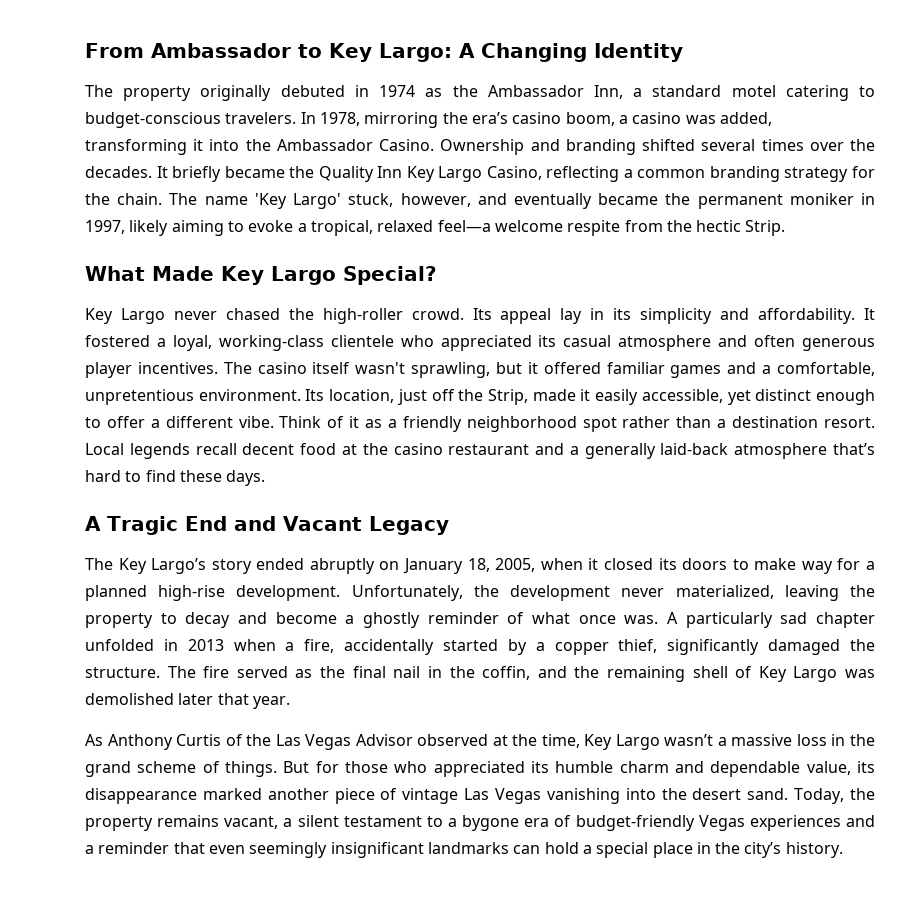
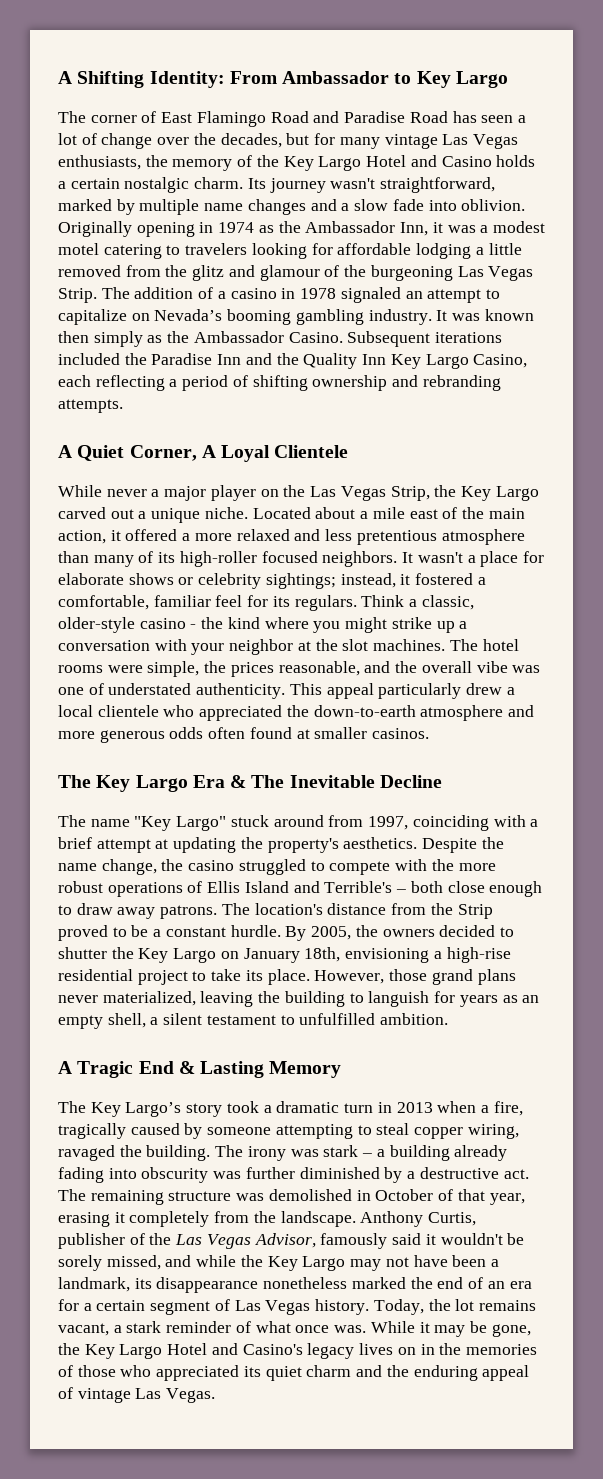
(85, 50) none -> [58,71,225,88] A Shifting Identity:
[378,43,683,62] [85,85,345,101] Largo: A Changing Identity // The property originally debuted -> [455,71,508,88] [58,111,526,127] [58,133,518,149] [58,155,536,171] [58,177,496,193] [58,199,526,215] [58,221,195,237] Largo // The corner of East Flamingo Road and Paradise Road has seen a lot of change over the decades, but for many vintage Las Vegas enthusiasts, the memory of the Key Largo Hotel and Casino holds a certain nostalgic charm. Its journey wasn't straightforward, marked by multiple name changes and a slow fade into oblivion. Originally opening
[633,85,875,101] [85,112,772,128] [85,139,876,155] [85,166,285,182] a standard motel catering to budget-conscious travelers. In 1978, mirroring the era’s casino boom, a casino was added, transforming it into the Ambassador Casino. Ownership and branding shifted several times over the decades. It briefly became -> [432,221,545,233] [58,243,522,259] [58,265,534,281] [58,287,500,303] [58,309,534,325] [58,331,503,347] [58,353,272,365] it was a modest motel catering to travelers looking for affordable lodging a little removed from the glitz and glamour of the burgeoning Las Vegas Strip. The addition of a casino in 1978 signaled an attempt to capitalize on Nevada’s booming gambling industry. It was known then simply as the Ambassador Casino. Subsequent iterations included the Paradise Inn and
(542, 173) none -> [58,375,91,387] each
[637,166,875,182] [85,193,875,209] [85,220,786,236] [85,266,437,285] [85,308,876,324] [85,335,875,351] [85,362,875,378] [85,389,875,405] [85,416,875,432] [85,443,876,459] [85,470,266,486] common branding strategy for the chain. The name 'Key Largo' stuck, however, and eventually became the permanent moniker in 1997, likely aiming to evoke a tropical, relaxed feel—a welcome respite from the hectic Strip. // What Made Key Largo Special? // Key Largo never chased the high-roller crowd. Its appeal lay in its simplicity and affordability. It fostered a loyal, working-class clientele who appreciated its casual atmosphere and often generous player incentives. The casino itself wasn't sprawling, but it offered familiar games and a comfortable, unpretentious environment. Its location, just off the Strip, made it easily accessible, yet distinct enough to offer a different vibe. Think of it as a friendly neighborhood spot rather than a destination resort. Local legends recall decent food at the casino restaurant and a generally laid-back atmosphere that’s hard to find these days. -> [182,375,501,391] [58,399,123,413] [58,445,349,462] [58,485,539,501] [58,507,525,523] [58,529,525,545] [58,551,544,567] [58,573,486,589] [58,595,474,611] [58,617,468,633] [58,639,519,655] [58,661,541,677] [58,683,515,699] [58,705,535,721] [58,727,430,743] [58,775,442,792] [58,815,539,831] [58,837,504,853] [58,859,496,875] [58,881,543,897] [58,903,493,919] [58,925,514,941] [58,947,511,963] [58,969,516,985] [58,991,540,1007] [58,1013,449,1029] period of shifting ownership and rebranding attempts. // A Quiet Corner, A Loyal Clientele // While never a major player on the Las Vegas Strip, the Key Largo carved out a unique niche. Located about a mile east of the main action, it offered a more relaxed and less pretentious atmosphere than many of its high-roller focused neighbors. It wasn't a place for elaborate shows or celebrity sightings; instead, it fostered a comfortable, familiar feel for its regulars. Think a classic, older-style casino - the kind where you might strike up a conversation with your neighbor at the slot machines. The hotel rooms were simple, the prices reasonable, and the overall vibe was one of understated authenticity. This appeal particularly drew a local clientele who appreciated the down-to-earth atmosphere and more generous odds often found at smaller casinos. // The Key Largo Era & The Inevitable Decline // The name "Key Largo" stuck around from 1997, coinciding with a brief attempt at updating the property's aesthetics. Despite the name change, the casino struggled to compete with the more robust operations of Ellis Island and Terrible's – both close enough to draw away patrons. The location's distance from the Strip proved to be a constant hurdle. By 2005, the owners decided to shutter the Key Largo on January 18th, envisioning a high-rise residential project to take its place. However, those grand plans never materialized, leaving the building to languish for years as an empty shell, a silent testament to unfulfilled ambition.
[233,516,449,535] and Vacant Legacy -> [178,1061,342,1078] & Lasting Memory
[256,558,875,574] [85,585,875,601] [85,612,420,628] ended abruptly on January 18, 2005, when it closed its doors to make way for a planned high-rise development. Unfortunately, the development never materialized, leaving the property to decay and become a ghostly -> [226,1101,523,1116] [58,1123,519,1139] [58,1145,508,1161] [58,1167,529,1183] [58,1189,525,1205] [58,1211,477,1227] [58,1233,525,1249] [58,1255,499,1271] [58,1277,532,1293] [58,1299,536,1315] [58,1321,162,1336] took a dramatic turn in 2013 when a fire, tragically caused by someone attempting to steal copper wiring, ravaged the building. The irony was stark – a building already fading into obscurity was further diminished by a destructive act. The remaining structure was demolished in October of that year, erasing it completely from the landscape. Anthony Curtis, publisher of the Las Vegas Advisor, famously said it wouldn't be sorely missed, and while the Key Largo may not have been a landmark, its disappearance nonetheless marked the end of an era for a certain segment of Las Vegas history. Today, the lot remains vacant, a stark
[667,612,875,628] [85,639,875,655] [85,666,875,682] [85,693,290,709] [85,734,875,750] [85,761,339,777] A particularly sad chapter unfolded in 2013 when a fire, accidentally started by a copper thief, significantly damaged the structure. The fire served as the final nail in the coffin, and the remaining shell of Key Largo was demolished later that year. // As Anthony Curtis of the Las Vegas Advisor observed at the time, Key Largo wasn’t a massive loss in the grand scheme of things. But for -> [370,1321,531,1337] [58,1343,537,1359] [58,1365,73,1377] While it may be gone, the Key Largo Hotel and Casino's legacy lives on in the memories of
[555,761,614,773] humble -> [265,1366,302,1381] quiet
[710,761,876,777] [85,788,875,804] [85,815,875,831] [85,842,843,858] dependable value, its disappearance marked another piece of vintage Las Vegas vanishing into the desert sand. Today, the property remains vacant, a silent testament to a bygone era of budget-friendly Vegas experiences and a reminder that even seemingly insignificant landmarks can hold a special place in the city’s history. -> [386,1365,530,1381] [58,1387,216,1403] the enduring appeal of vintage Las Vegas.

